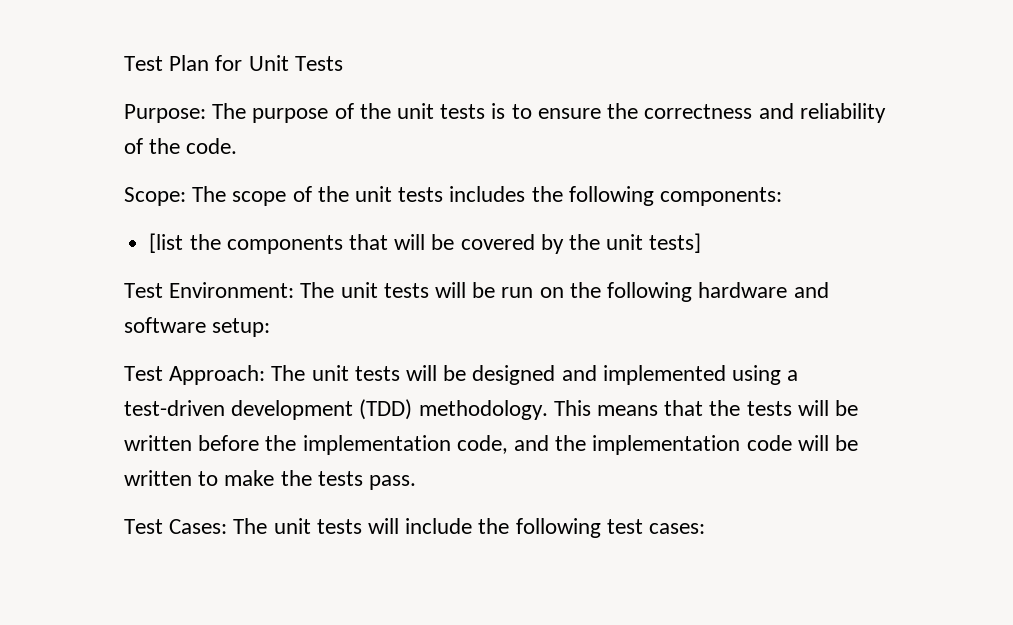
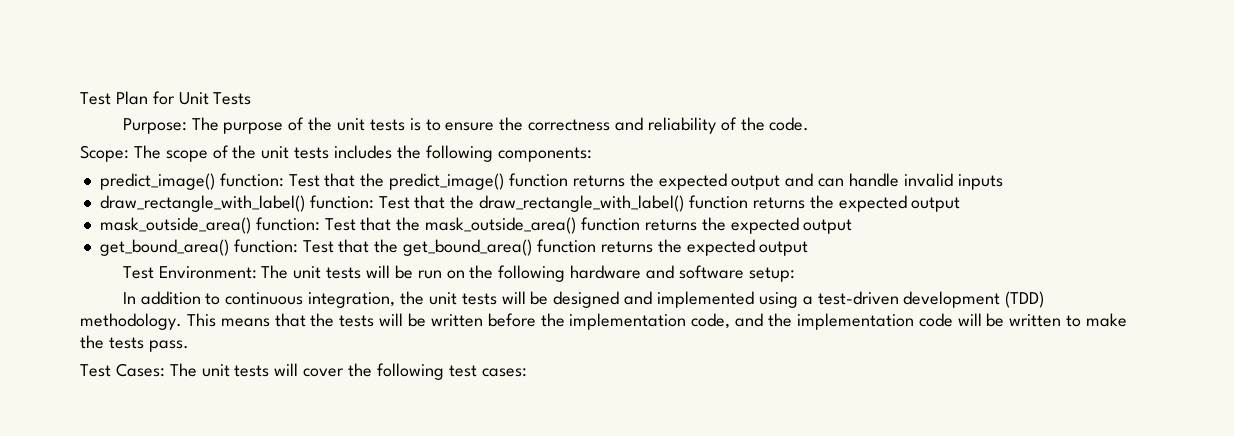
[149,233,702,254] [list the components that will be covered by the unit tests] -> [99,173,1003,190] [99,195,961,212] [99,217,853,234] [99,239,809,256] predict_image() function: Test that the predict_image() function returns the expected output and can handle invalid inputs // draw_rectangle_with_label() function: Test that the draw_rectangle_with_label() function returns the expected output // mask_outside_area() function: Test that the mask_outside_area() function returns the expected output // get_bound_area() function: Test that the get_bound_area() function returns the expected output
[124,365,306,385] Test Approach: The -> [122,291,424,308] In addition to continuous integration, the
[405,518,473,534] include -> [303,368,345,377] cover

